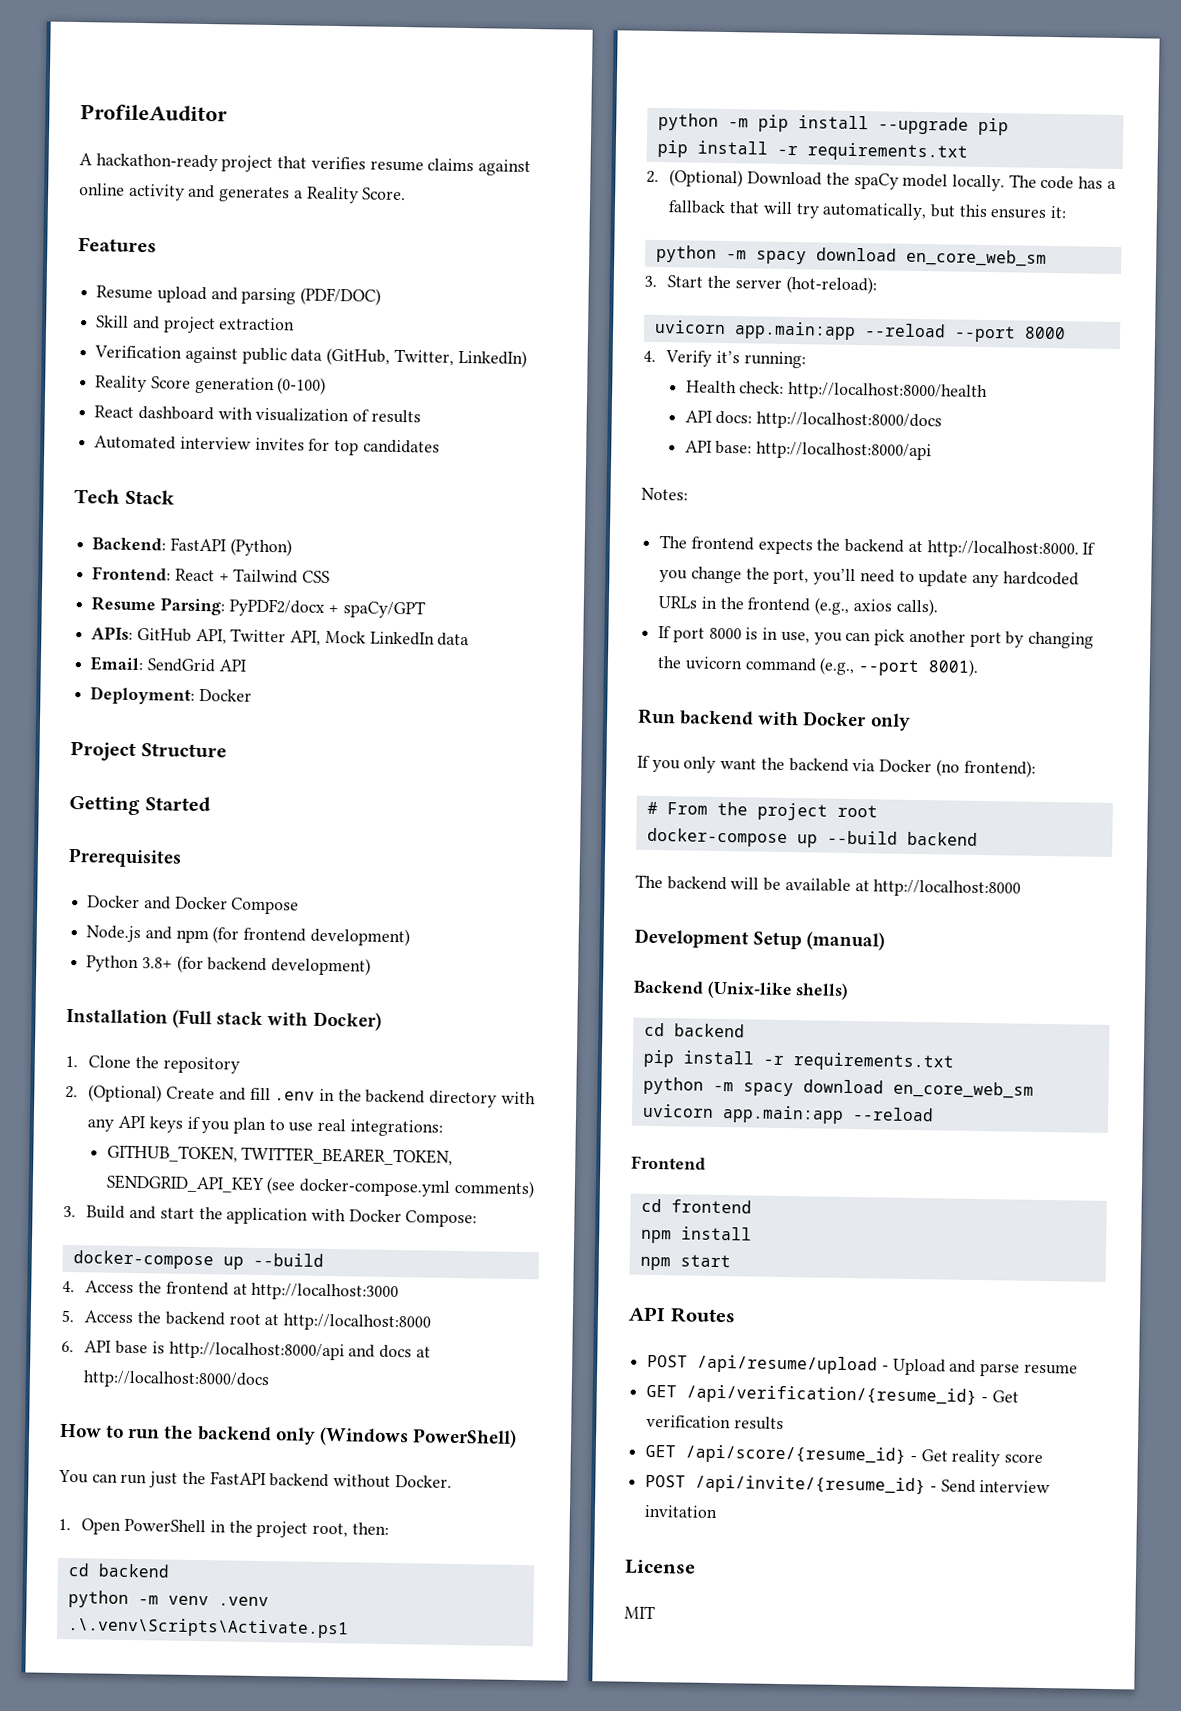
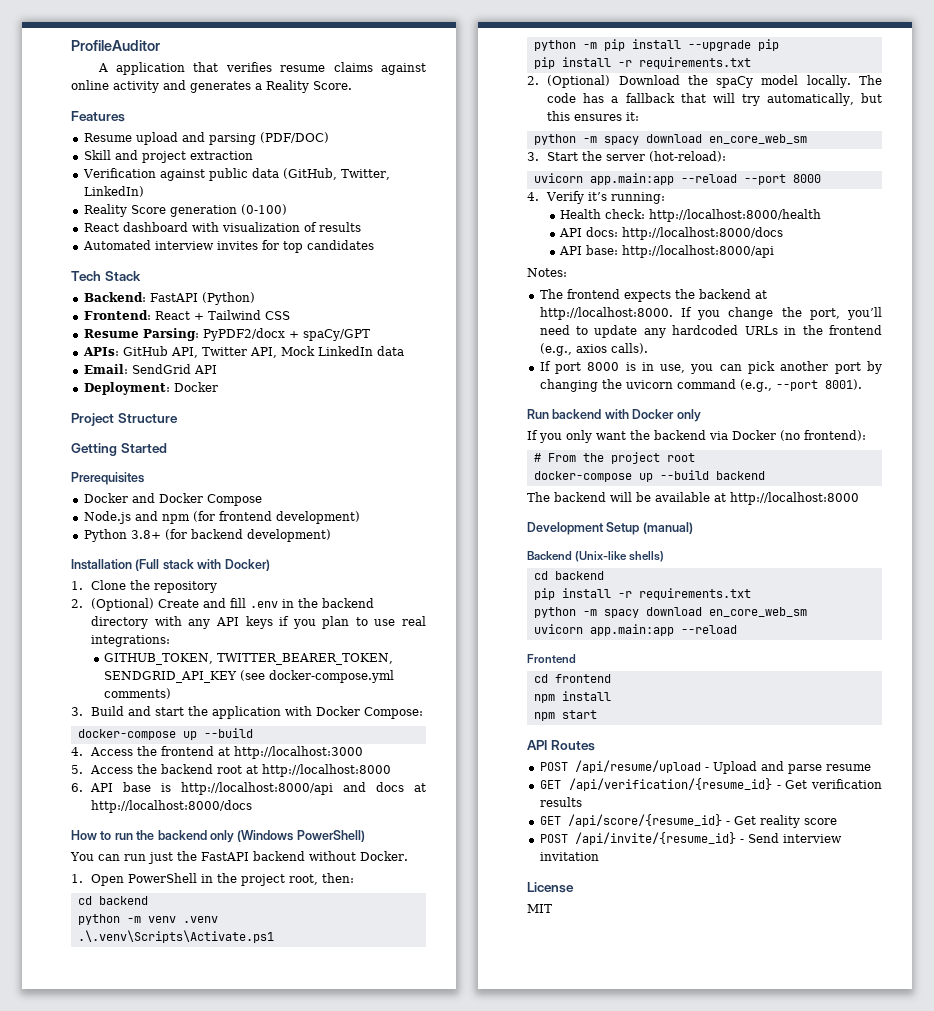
[95,153,274,173] hackathon-ready project -> [116,62,186,75] application

